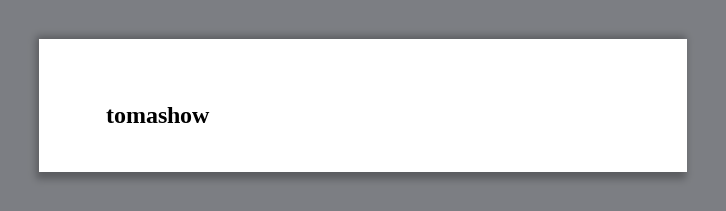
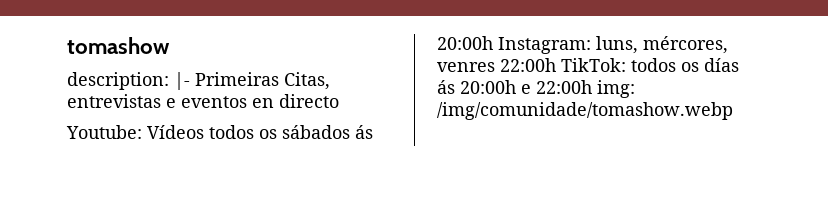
(210, 115) none -> [67,72,330,90] [67,94,339,108] [66,125,373,139] [437,36,728,54] [437,58,739,72] [437,80,635,98] [437,102,733,120] // description: |- Primeiras Citas, entrevistas e eventos en directo // Youtube: Vídeos todos os sábados ás 20:00h Instagram: luns, mércores, venres 22:00h TikTok: todos os días ás 20:00h e 22:00h img: /img/comunidade/tomashow.webp

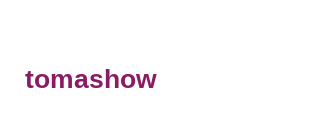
[67,72,330,90] [67,94,339,108] [66,125,373,139] [437,36,728,54] [437,58,739,72] [437,80,635,98] [437,102,733,120] // description: |- Primeiras Citas, entrevistas e eventos en directo // Youtube: Vídeos todos os sábados ás 20:00h Instagram: luns, mércores, venres 22:00h TikTok: todos os días ás 20:00h e 22:00h img: /img/comunidade/tomashow.webp -> (157, 78) none

